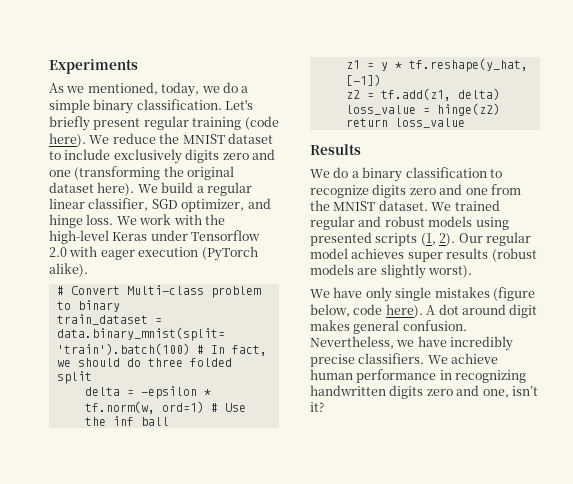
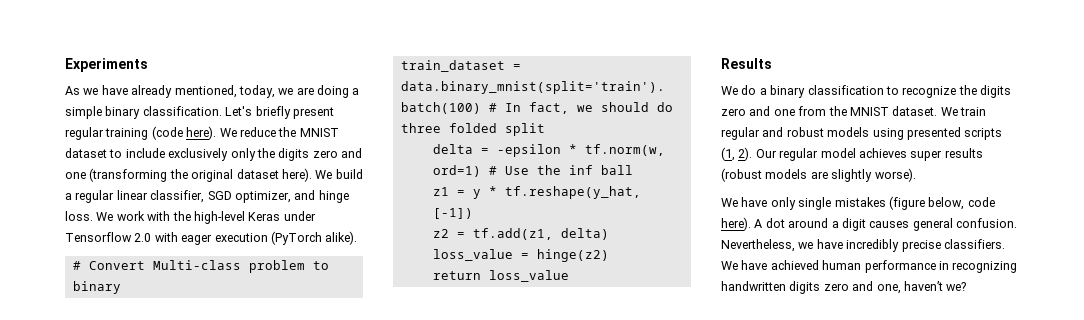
(85, 89) none -> [101,85,173,98] have already
[222,82,238,93] do -> [296,85,349,98] are doing
(182, 156) none -> [230,148,275,161] only the
(369, 191) none -> [958,85,977,95] the
[454,200,500,211] trained -> [960,107,986,116] train
[428,265,473,278] worst). -> [874,168,916,182] worse).
[509,304,538,318] [310,320,350,331] digit makes -> [831,218,910,231] a digit causes
[451,353,499,364] achieve -> [741,260,819,270] have achieved
[511,386,538,396] [310,402,324,412] isn’t it? -> [903,281,967,291] haven’t we?

